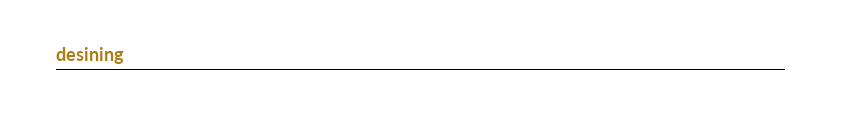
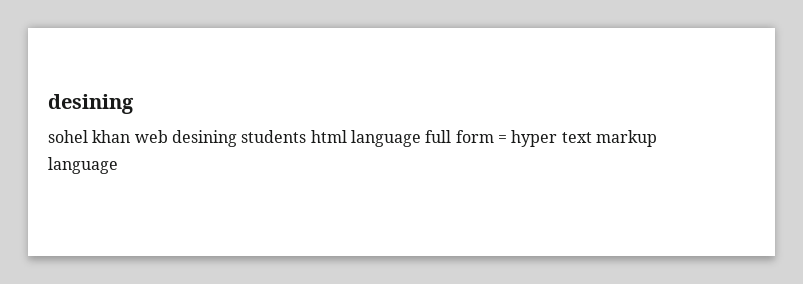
[56,47,124,64] desining -> [48,94,134,114] [48,130,657,147] [48,157,118,174] desining // sohel khan web desining students html language full form = hyper text markup language

